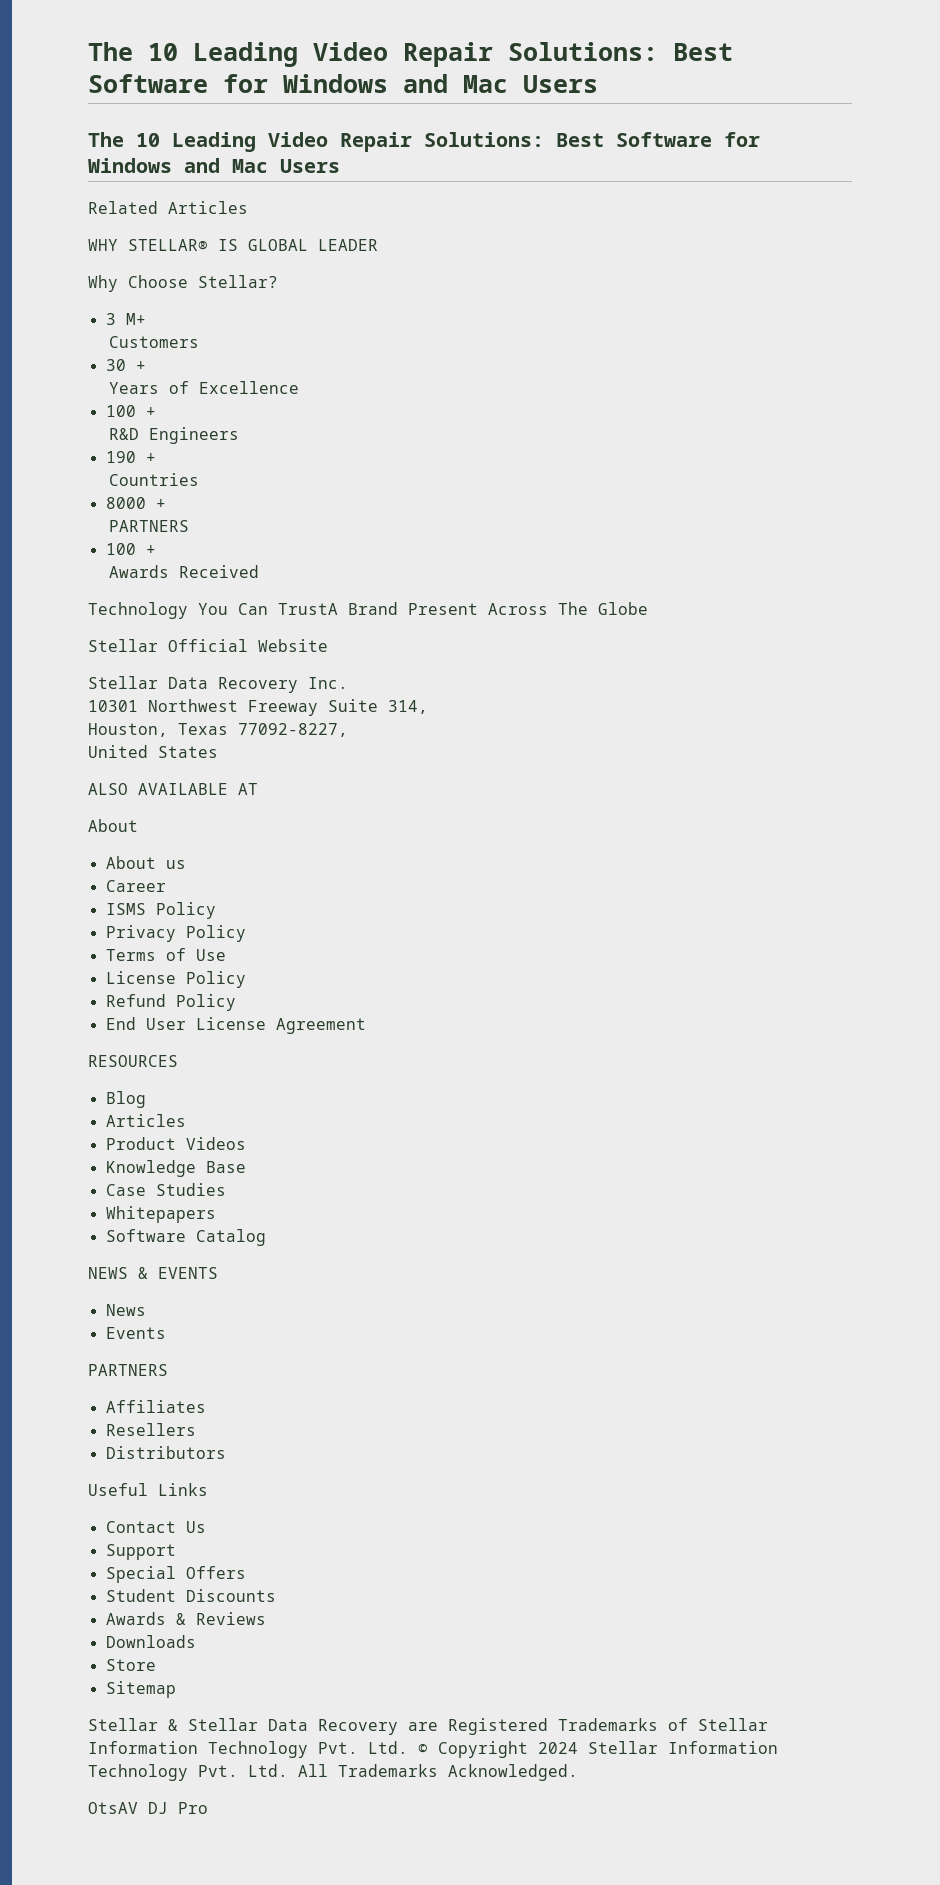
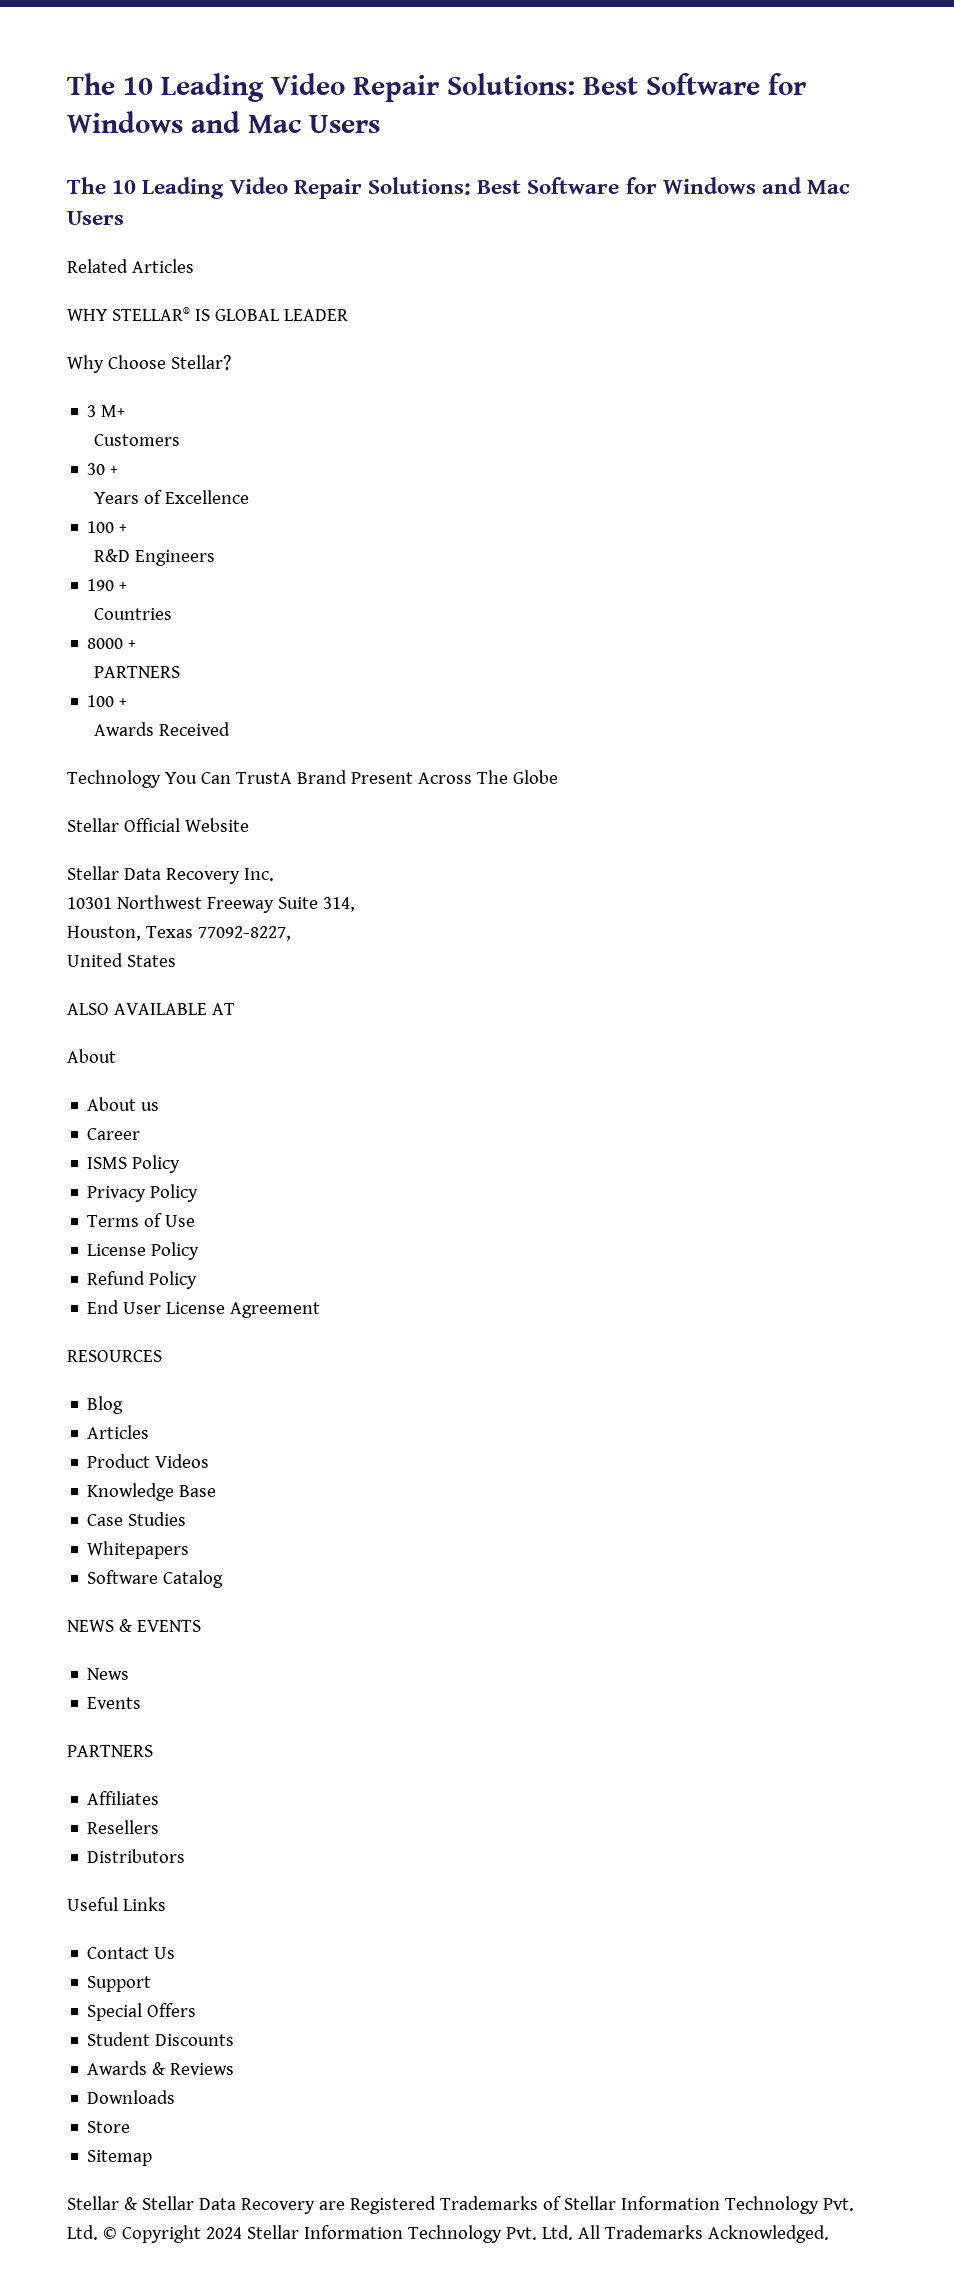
[88,1802,208,1814] // OtsAV DJ Pro -> (829, 2234) none

